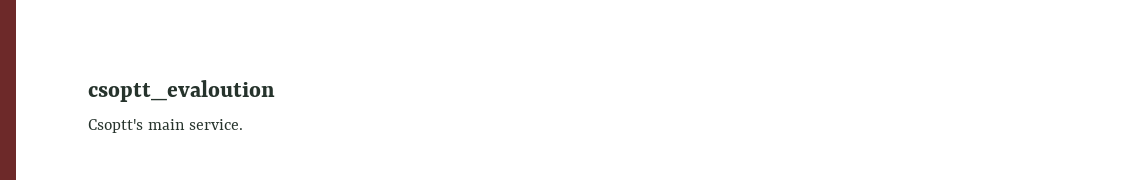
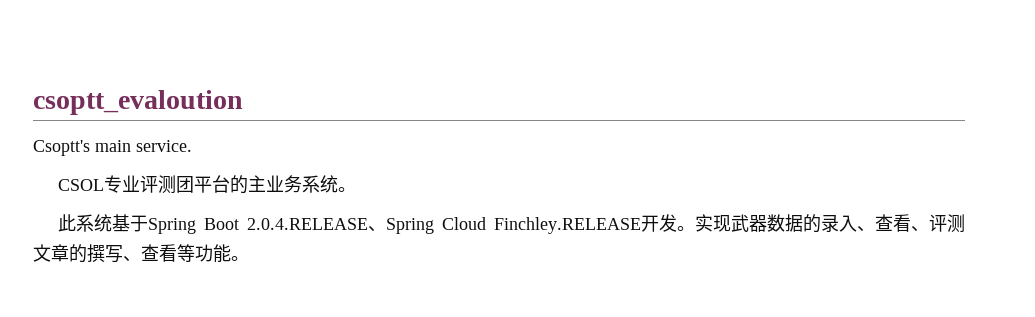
(244, 124) none -> [57,175,356,194] [57,214,965,234] [33,244,249,263] // CSOL专业评测团平台的主业务系统。 // 此系统基于Spring Boot 2.0.4.RELEASE、Spring Cloud Finchley.RELEASE开发。实现武器数据的录入、查看、评测文章的撰写、查看等功能。

